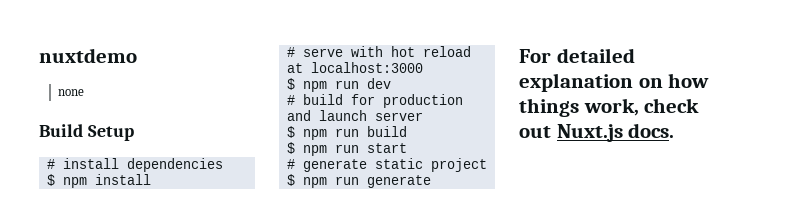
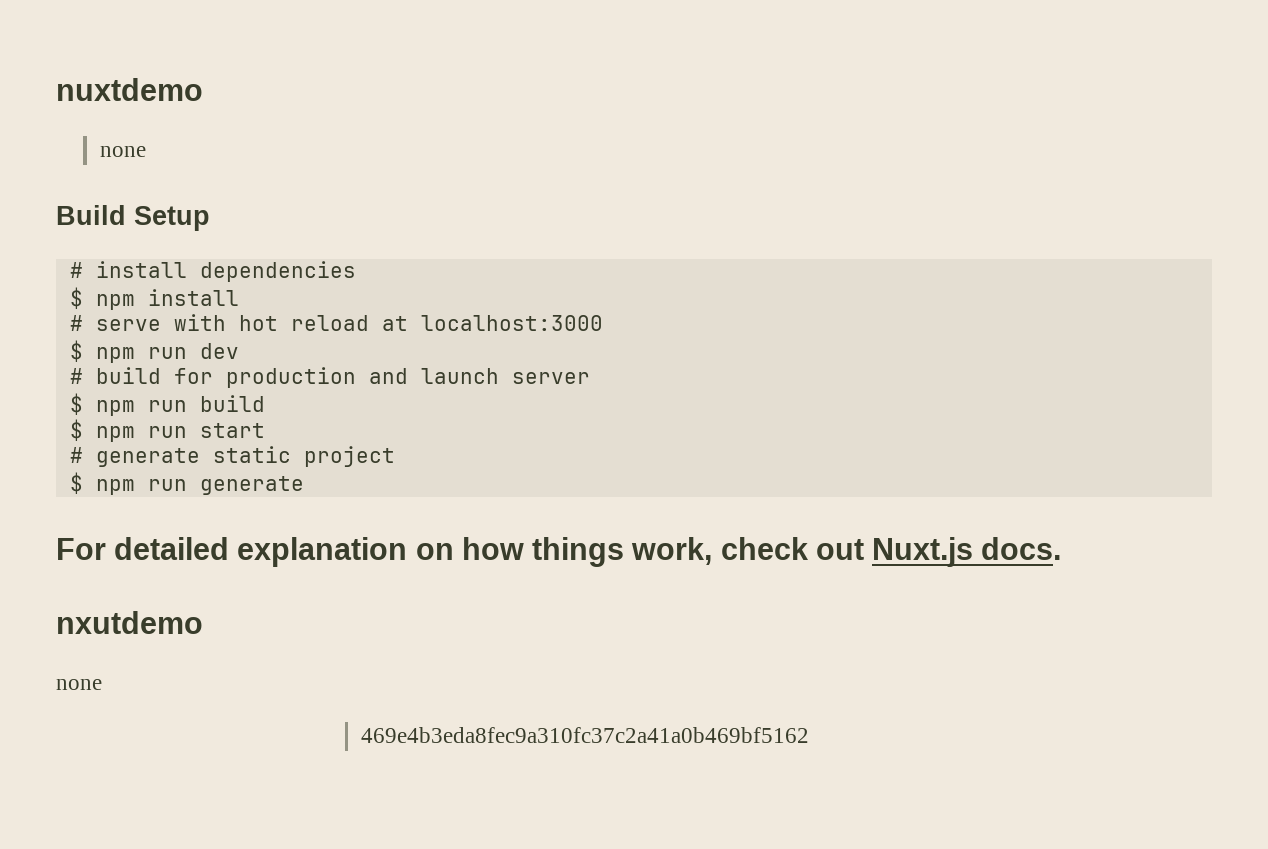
(675, 130) none -> [56,611,203,634] [56,679,102,690] [361,727,810,743] // nxutdemo // none // 469e4b3eda8fec9a310fc37c2a41a0b469bf5162

